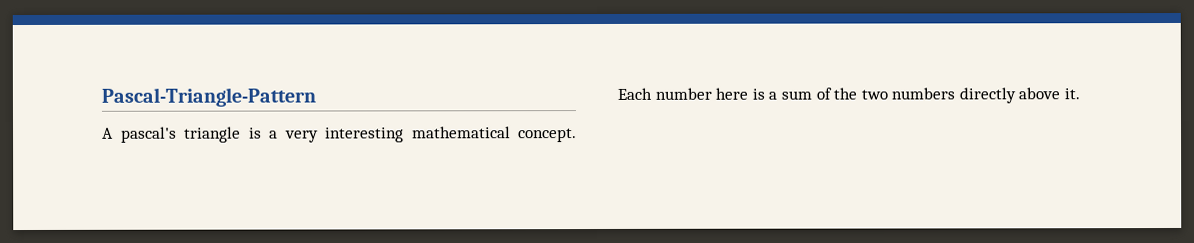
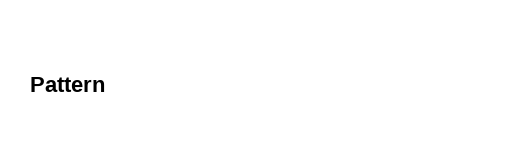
[101,87,316,107] [102,126,577,143] [617,87,1081,104] Pascal-Triangle-Pattern // A pascal's triangle is a very interesting mathematical concept. Each number here is a sum of the two numbers directly above it. -> [30,77,105,92] Pattern

